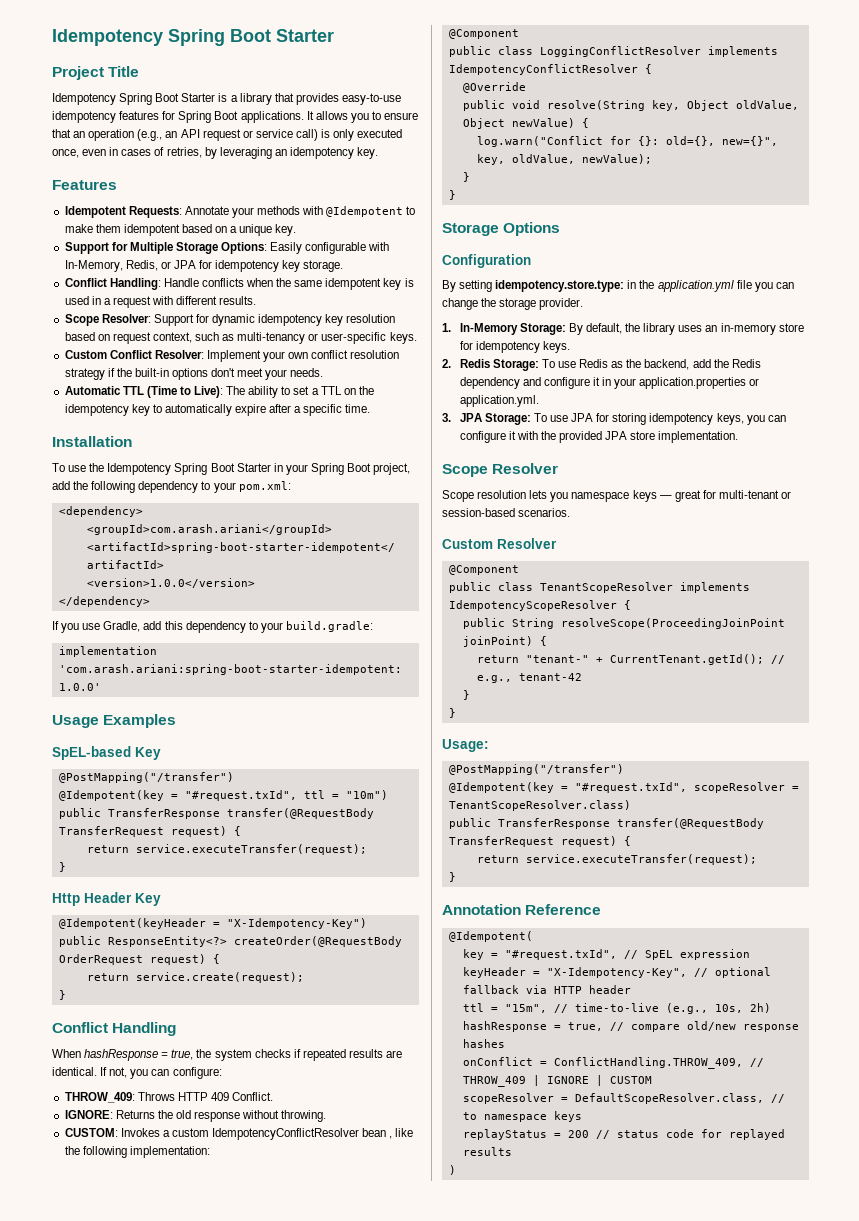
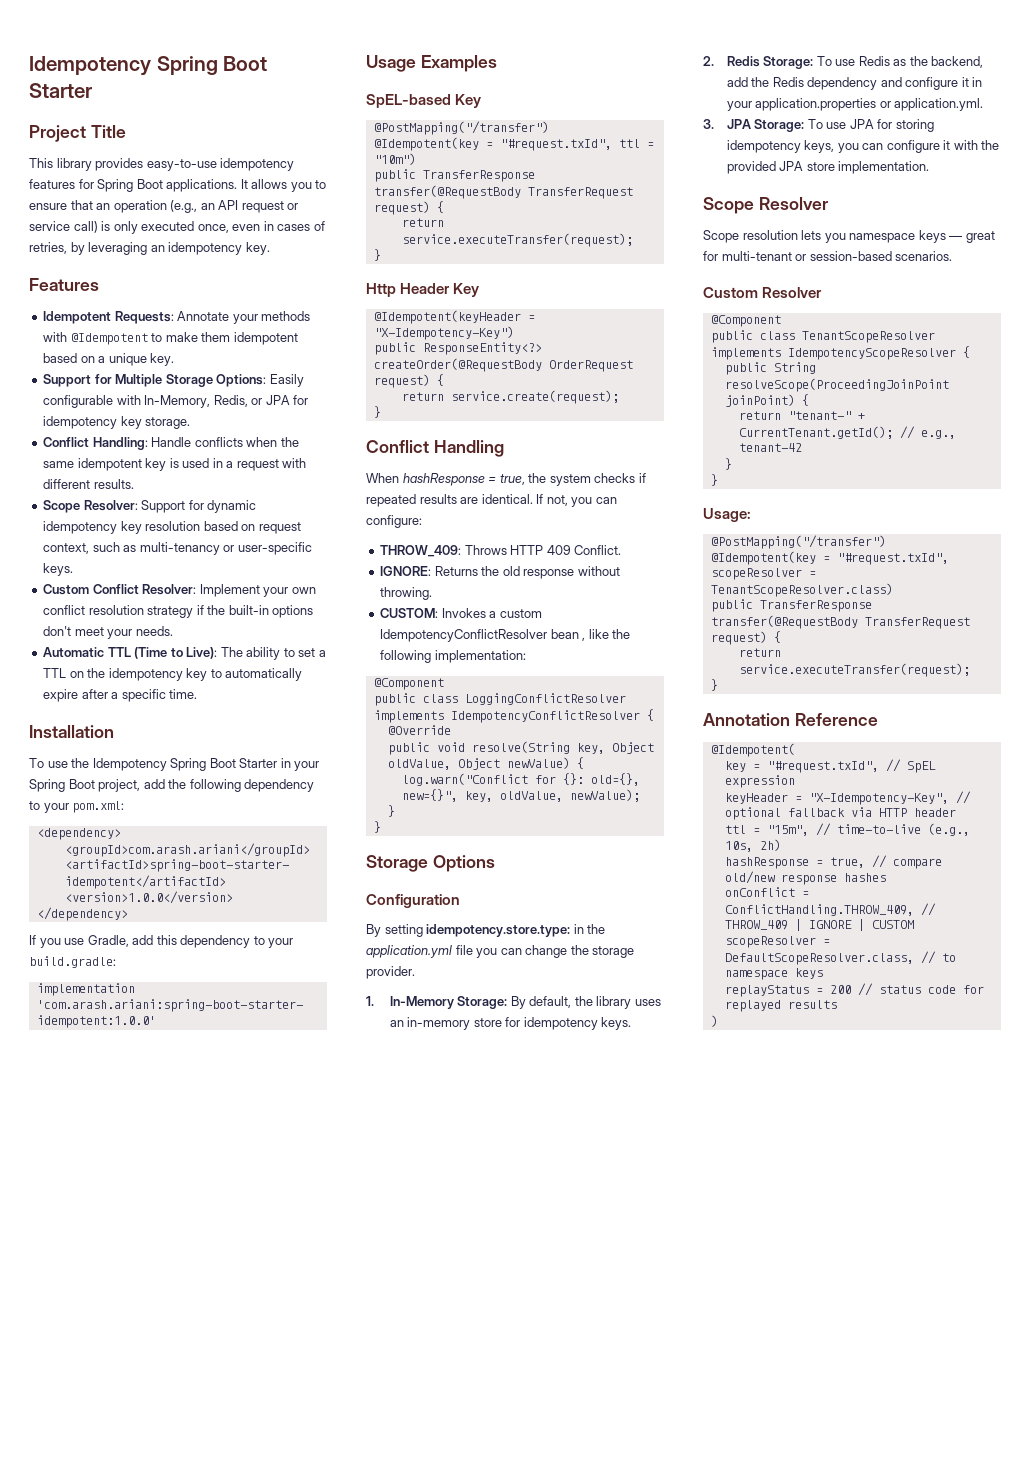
[52,93,294,105] Idempotency Spring Boot Starter is a library that -> [29,158,92,171] This library

